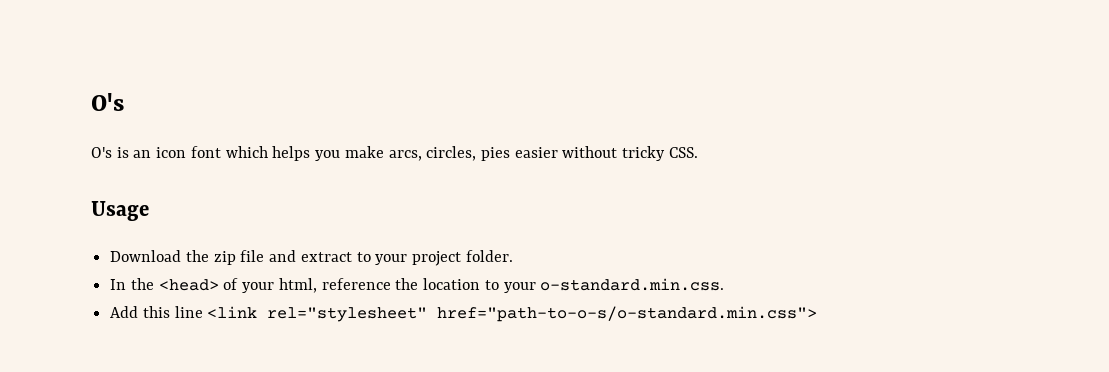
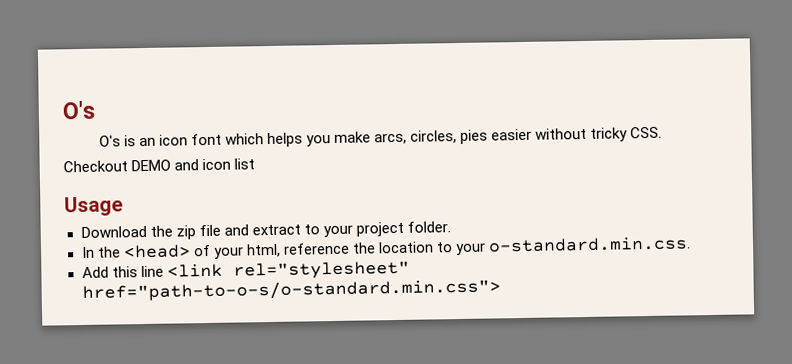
(698, 152) none -> [63,158,256,173] // Checkout DEMO and icon list

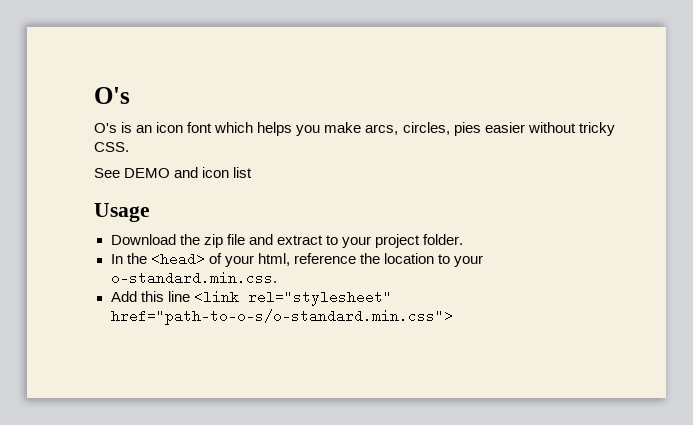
[63,160,128,173] Checkout -> [94,168,120,178] See

